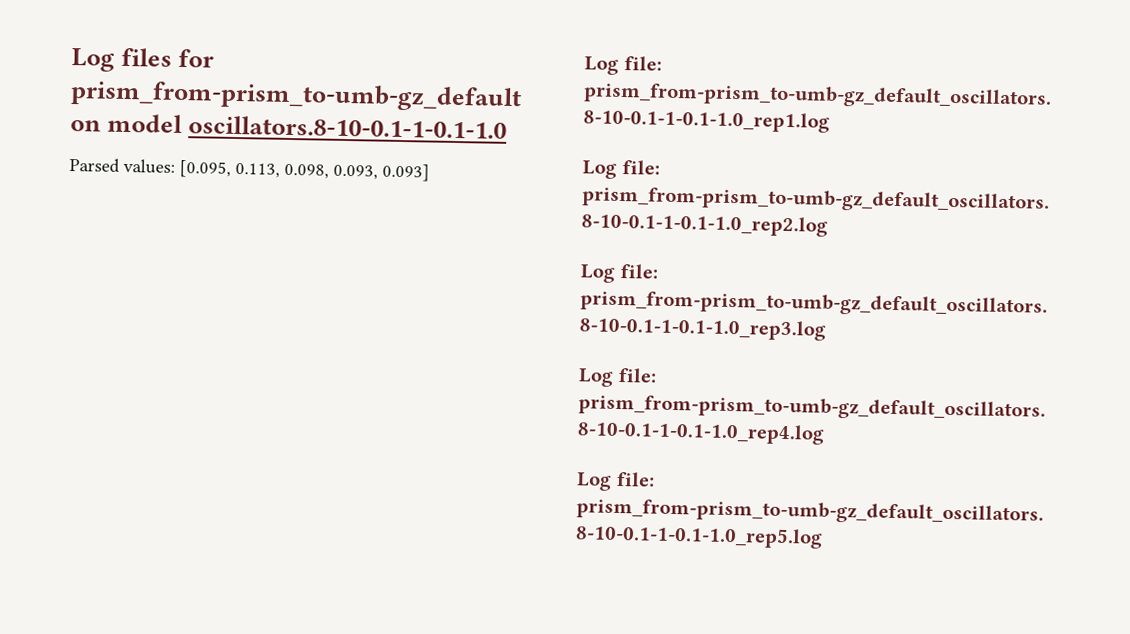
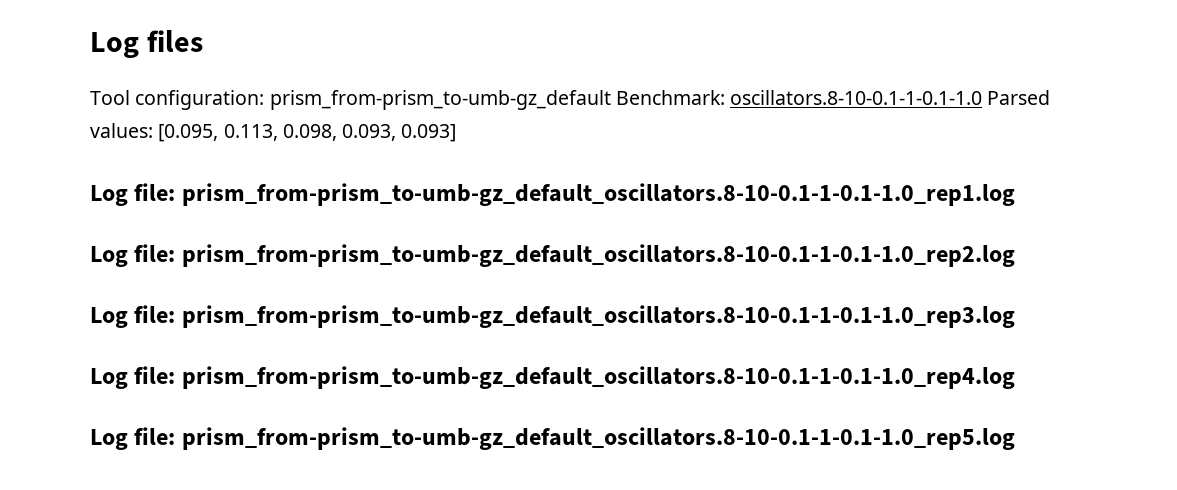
[178,48,215,68] [70,79,522,113] [70,113,184,134] for prism_from-prism_to-umb-gz_default on model -> [90,90,725,110] // Tool configuration: prism_from-prism_to-umb-gz_default Benchmark:
(508, 127) // -> (983, 97) none

